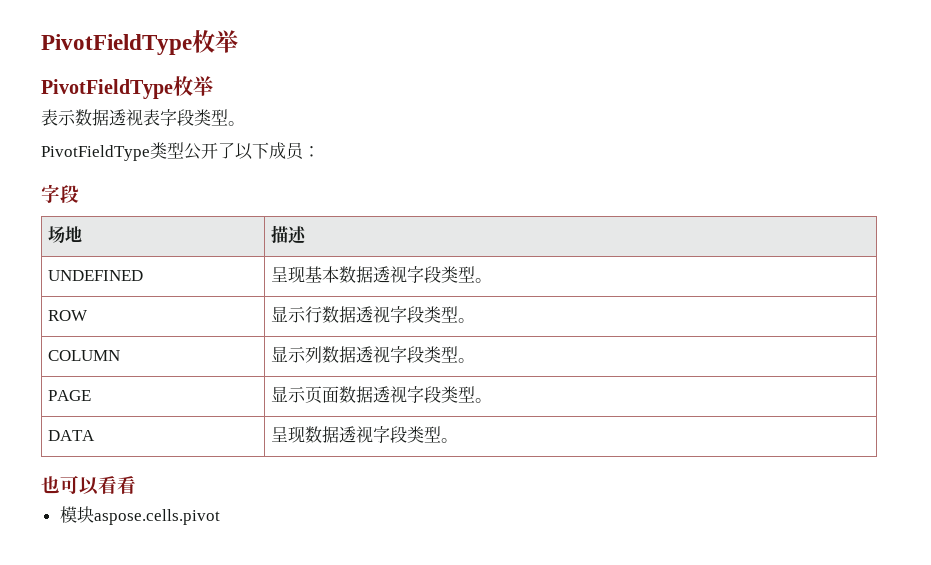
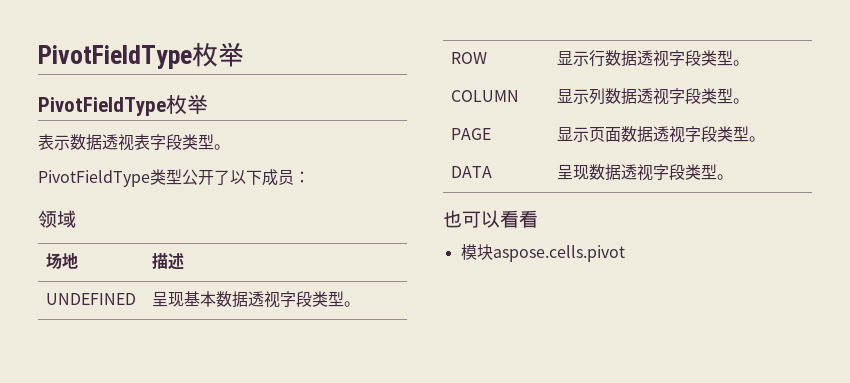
[41,184,79,203] 字段 -> [38,210,76,228] 领域

